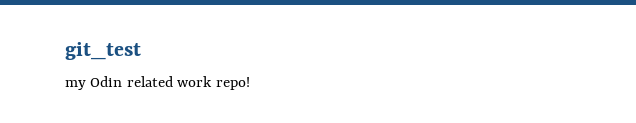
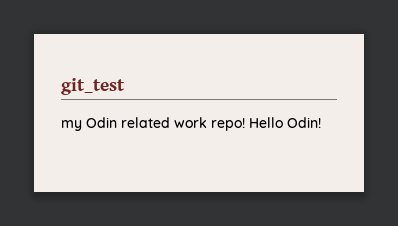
(250, 83) none -> [249,117,321,128] Hello Odin!

